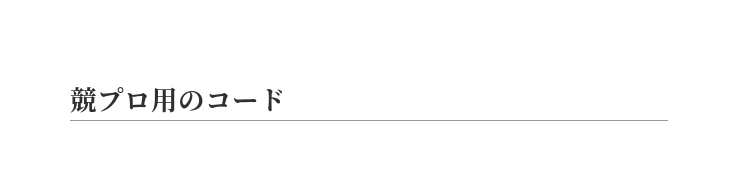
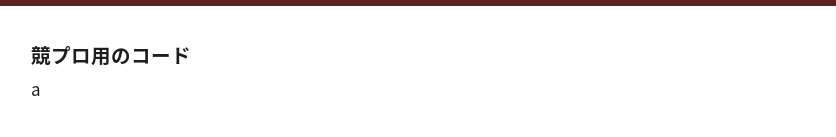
(286, 100) none -> [31,86,41,96] // a

